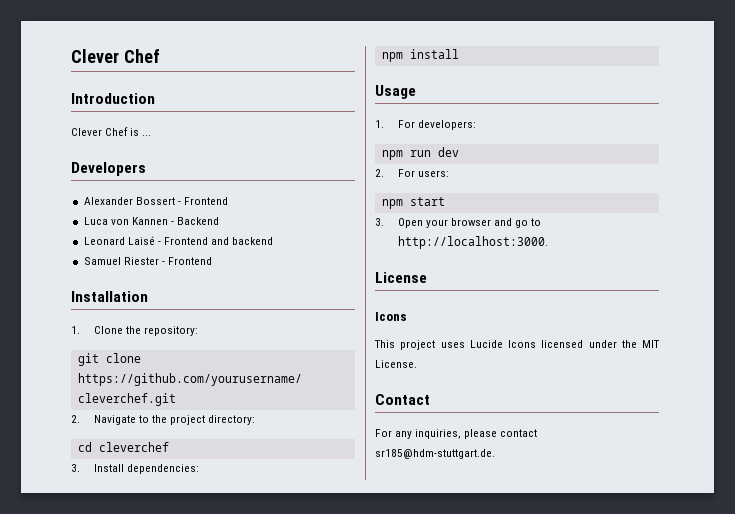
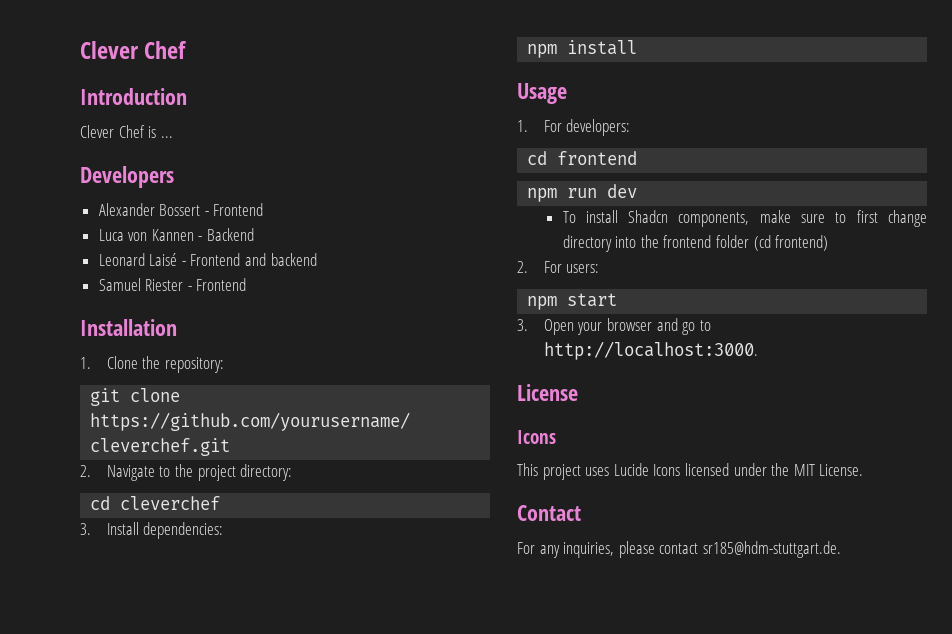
(476, 125) none -> [527,151,638,165] // cd frontend
(459, 152) none -> [562,210,927,227] [562,235,829,252] // To install Shadcn components, make sure to first change directory into the frontend folder (cd frontend)

